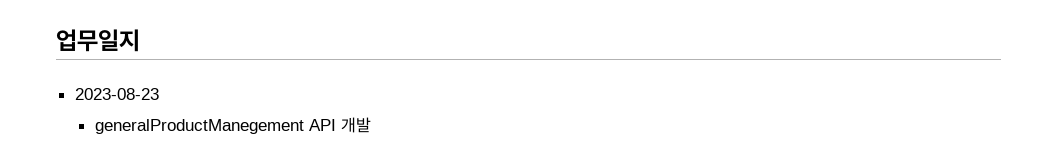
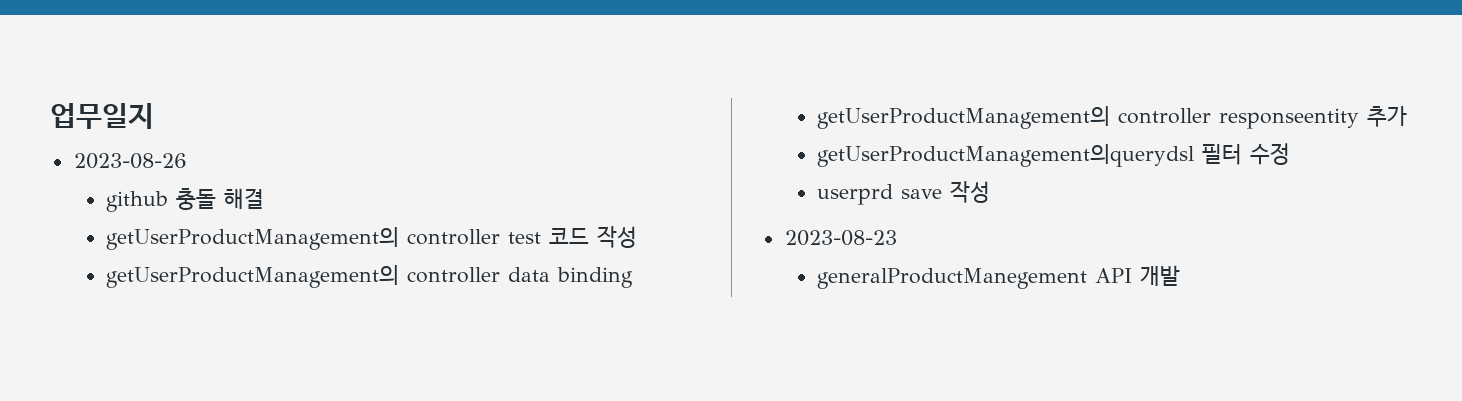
(140, 40) none -> [73,153,187,169] [105,188,264,212] [105,226,637,250] [105,265,633,288] [816,106,1407,129] [816,143,1290,167] [816,181,990,205] // 2023-08-26 // github 충돌 해결 // getUserProductManagement의 controller test 코드 작성 // getUserProductManagement의 controller data binding // getUserProductManagement의 controller responseentity 추가 // getUserProductManagement의querydsl 필터 수정 // userprd save 작성

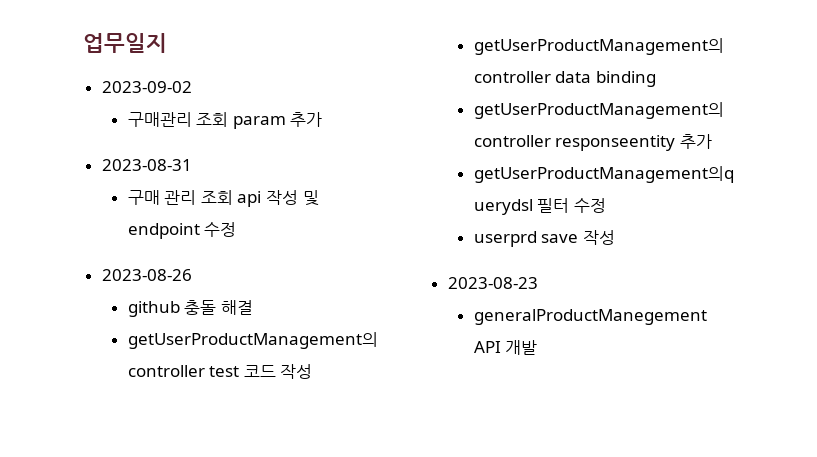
(154, 116) none -> [101,81,192,93] [127,112,323,129] [101,159,192,171] [127,190,319,207] [127,222,237,239] // 2023-09-02 // 구매관리 조회 param 추가 // 2023-08-31 // 구매 관리 조회 api 작성 및 endpoint 수정

